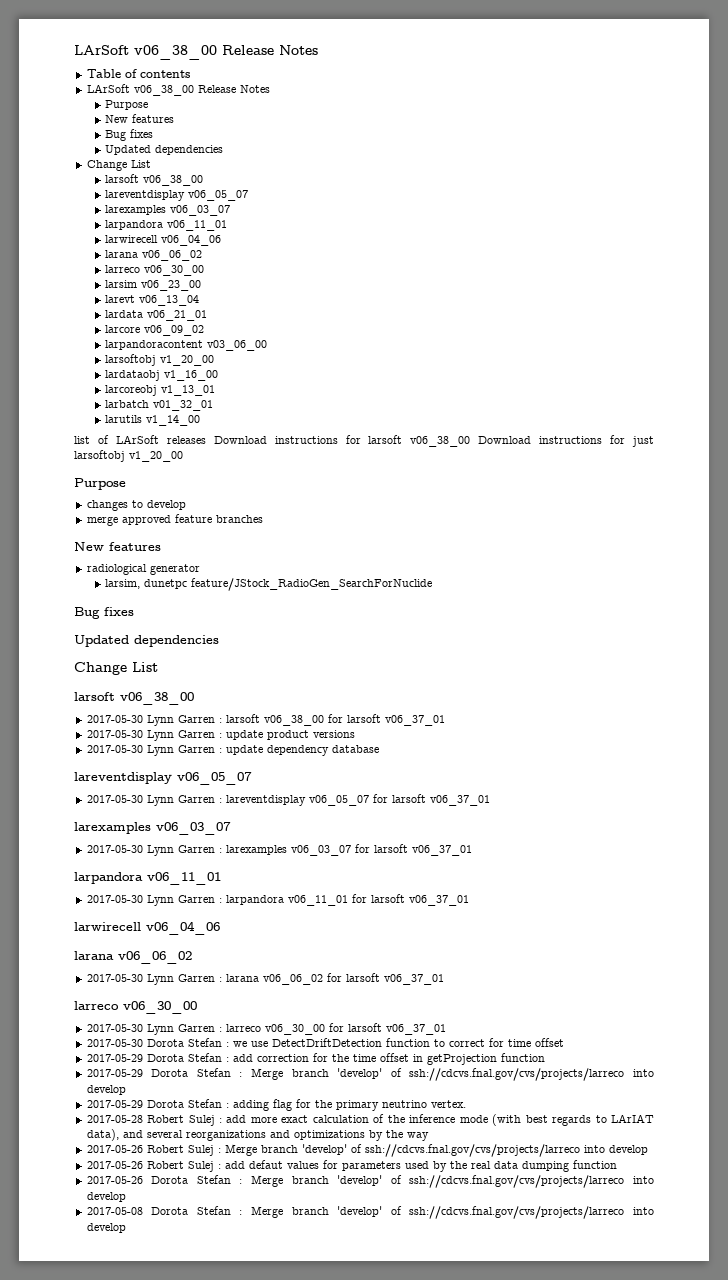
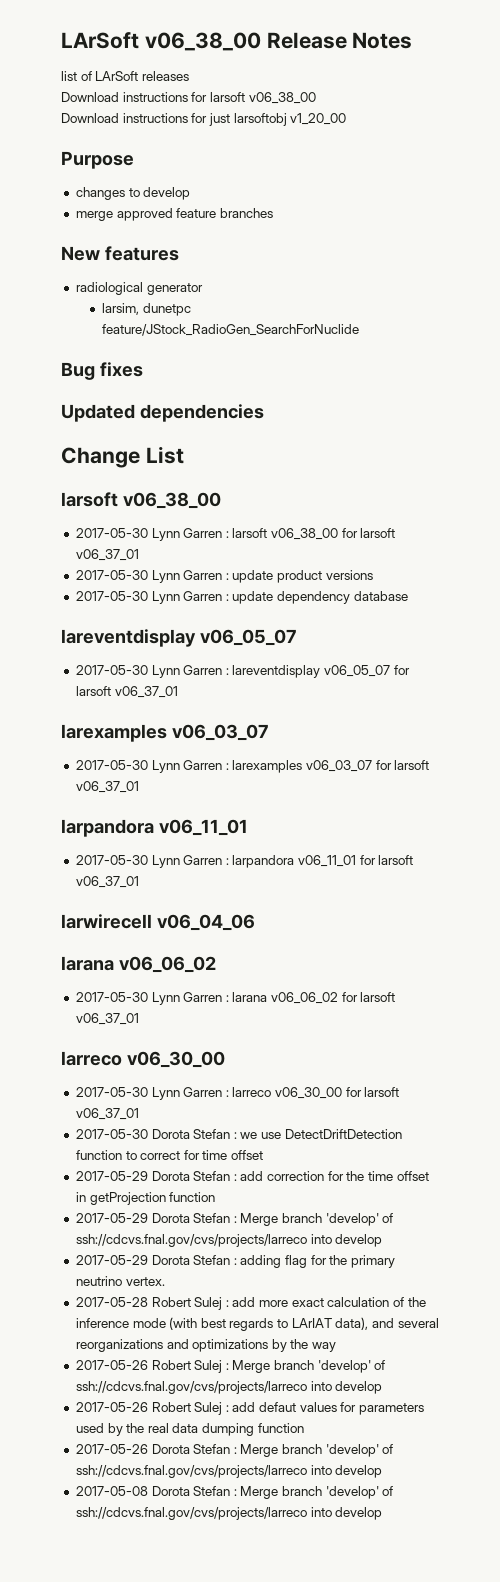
[74,45,318,60] [86,69,190,78] [86,84,270,96] [105,100,149,110] [105,114,175,123] [105,129,154,141] [105,145,224,155] [86,160,151,171] [105,174,204,186] [105,190,249,201] [105,205,231,216] [105,220,228,231] [105,235,222,246] [105,250,203,261] [105,265,205,276] [105,280,202,291] [105,295,200,306] [105,310,208,321] [105,325,205,336] [105,340,268,351] [105,354,215,366] [105,370,219,381] [105,385,216,396] [105,400,214,411] [105,415,201,426] LArSoft v06_38_00 Release Notes // Table of contents // LArSoft v06_38_00 Release Notes // Purpose // New features // Bug fixes // Updated dependencies // Change List // larsoft v06_38_00 // lareventdisplay v06_05_07 // larexamples v06_03_07 // larpandora v06_11_01 // larwirecell v06_04_06 // larana v06_06_02 // larreco v06_30_00 // larsim v06_23_00 // larevt v06_13_04 // lardata v06_21_01 // larcore v06_09_02 // larpandoracontent v03_06_00 // larsoftobj v1_20_00 // lardataobj v1_16_00 // larcoreobj v1_13_01 // larbatch v01_32_01 // larutils v1_14_00 -> [61,32,413,51] LArSoft v06_38_00 Release Notes
(206, 440) none -> (189, 76) //
(471, 441) none -> (316, 98) //

